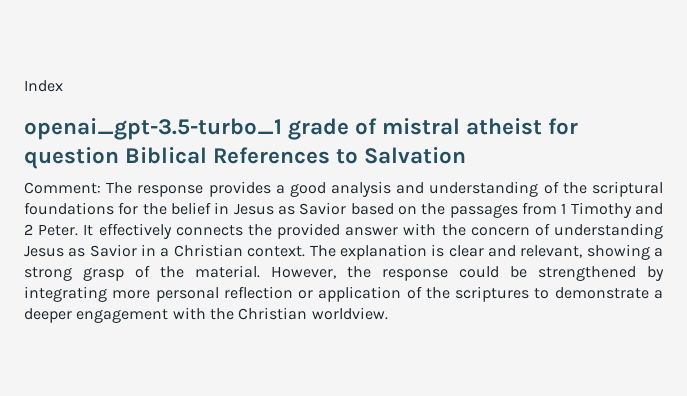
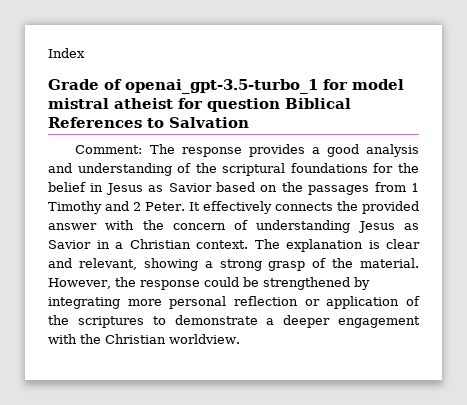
[24,118,378,140] openai_gpt-3.5-turbo_1 grade of -> [48,79,404,94] Grade of openai_gpt-3.5-turbo_1 for model

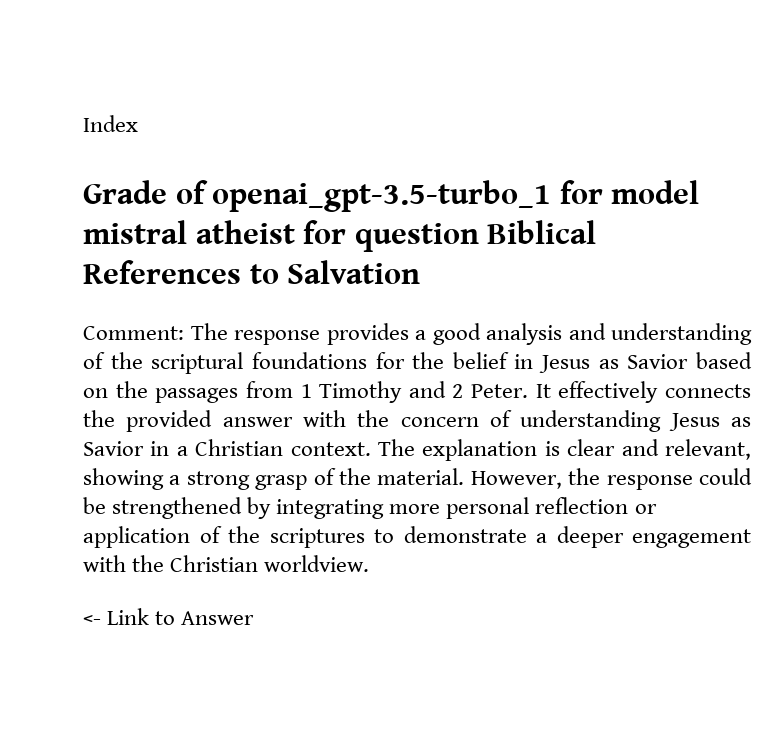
(240, 339) none -> [83,608,255,625] // <- Link to Answer

